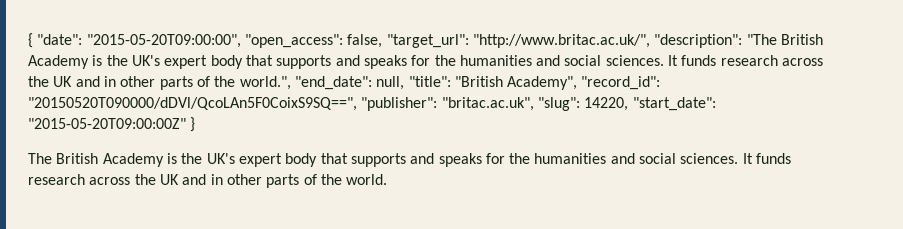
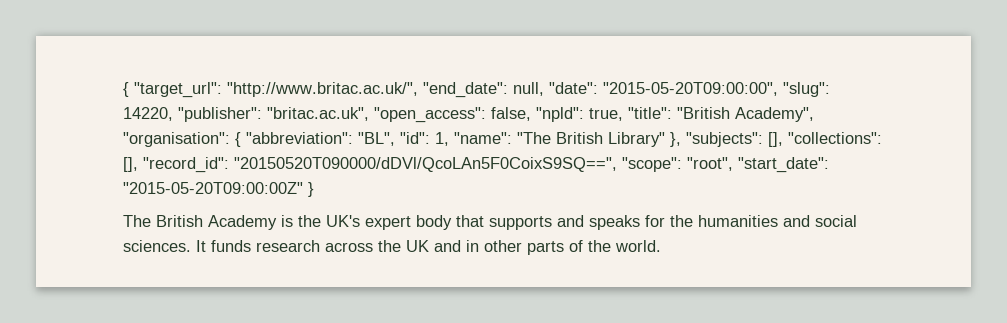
[28,33,823,48] [28,55,824,69] [28,76,661,90] [28,97,629,111] { "date": "2015-05-20T09:00:00", "open_access": false, "target_url": "http://www.britac.ac.uk/", "description": "The British Academy is the UK's expert body that supports and speaks for the humanities and social sciences. It funds research across the UK and in other parts of the world.", "end_date": null, "title": "British Academy", "record_id": "20150520T090000/dDVl/QcoLAn5F0CoixS9SQ==", "publisher": "britac.ac.uk", "slug": 14220, -> [123,82,830,98] [123,107,814,123] [123,132,882,147] [123,157,733,173] { "target_url": "http://www.britac.ac.uk/", "end_date": null, "date": "2015-05-20T09:00:00", "slug": 14220, "publisher": "britac.ac.uk", "open_access": false, "npld": true, "title": "British Academy", "organisation": { "abbreviation": "BL", "id": 1, "name": "The British Library" }, "subjects": [], "collections": [], "record_id": "20150520T090000/dDVl/QcoLAn5F0CoixS9SQ==", "scope": "root",

